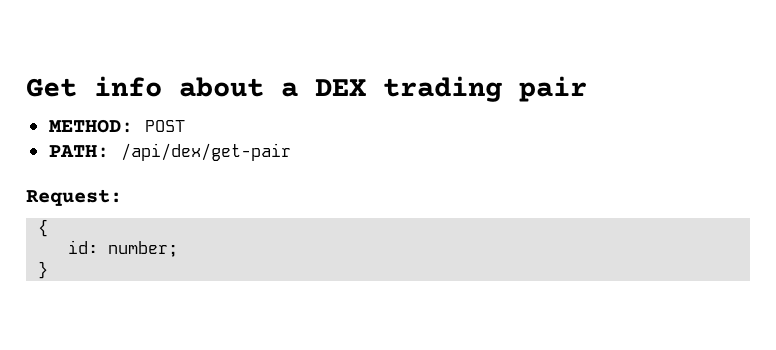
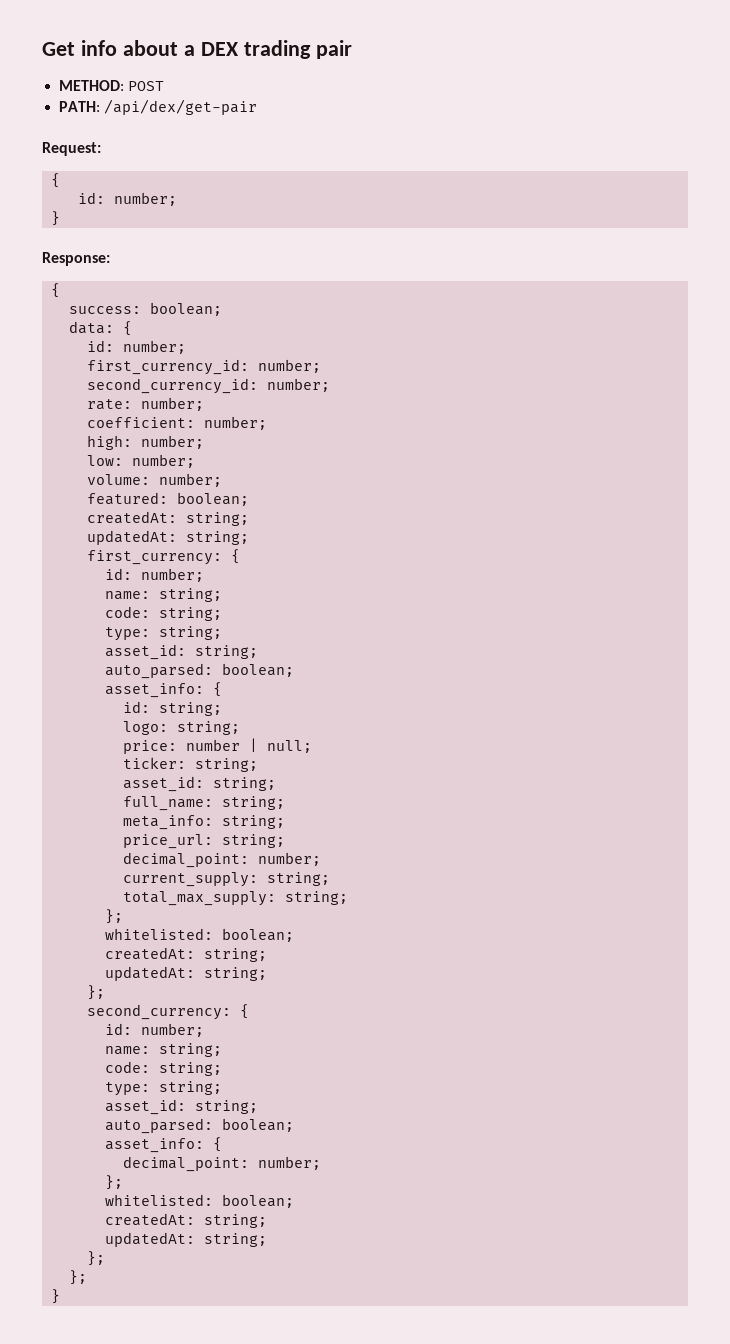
(49, 270) none -> [42,252,110,266] [51,283,61,298] [69,302,223,316] [69,321,133,336] [87,340,187,354] [87,359,322,375] [87,378,331,394] [87,397,205,411] [87,416,268,430] [87,435,205,450] [87,454,196,468] [87,473,223,487] [87,492,250,506] [87,511,250,526] [87,530,250,545] [87,549,241,565] [105,568,205,582] [105,588,223,602] [105,606,223,621] [105,626,223,641] [105,644,259,660] [105,663,295,679] [105,682,223,698] [123,701,223,716] [123,721,241,735] [123,738,313,754] [123,757,259,772] [123,776,277,792] [123,796,286,811] [123,815,286,830] [123,834,286,849] [123,852,322,868] [123,872,331,887] [123,891,349,906] [105,909,124,924] [105,928,295,942] [105,947,268,962] [105,966,268,981] [87,985,106,1000] [87,1004,250,1020] [105,1023,205,1037] [105,1043,223,1057] [105,1061,223,1076] [105,1081,223,1096] [105,1099,259,1115] [105,1118,295,1134] [105,1137,223,1153] [123,1156,322,1172] [105,1175,124,1190] [105,1194,295,1208] [105,1213,268,1228] [105,1232,268,1247] [87,1251,106,1266] [69,1270,88,1285] [51,1289,61,1304] // Response: // { // success: boolean; // data: { // id: number; // first_currency_id: number; // second_currency_id: number; // rate: number; // coefficient: number; // high: number; // low: number; // volume: number; // featured: boolean; // createdAt: string; // updatedAt: string; // first_currency: { // id: number; // name: string; // code: string; // type: string; // asset_id: string; // auto_parsed: boolean; // asset_info: { // id: string; // logo: string; // price: number | null; // ticker: string; // asset_id: string; // full_name: string; // meta_info: string; // price_url: string; // decimal_point: number; // current_supply: string; // total_max_supply: string; // }; // whitelisted: boolean; // createdAt: string; // updatedAt: string; // }; // second_currency: { // id: number; // name: string; // code: string; // type: string; // asset_id: string; // auto_parsed: boolean; // asset_info: { // decimal_point: number; // }; // whitelisted: boolean; // createdAt: string; // updatedAt: string; // }; // }; // }

